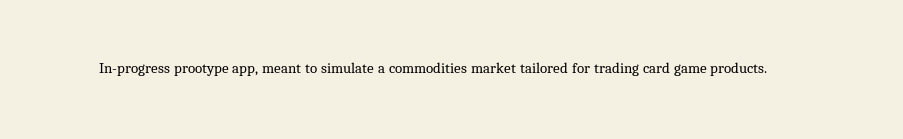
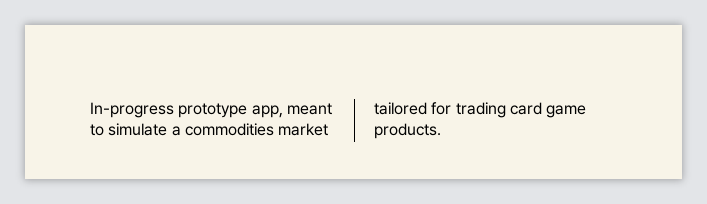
[173,64,229,76] prootype -> [178,103,248,118] prototype

